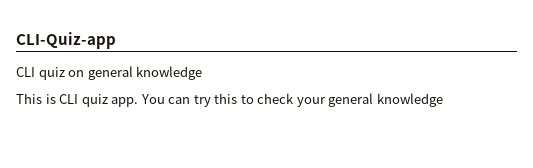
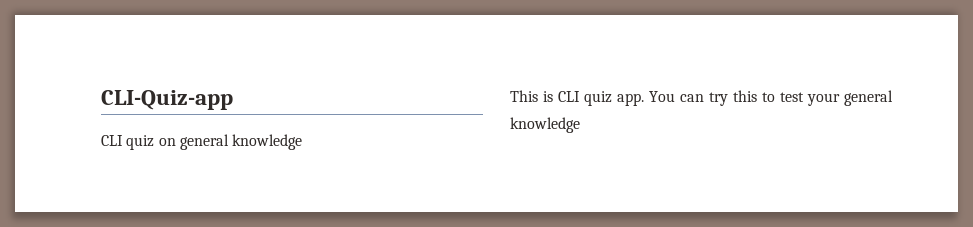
[257,93,295,104] check -> [780,92,804,102] test

